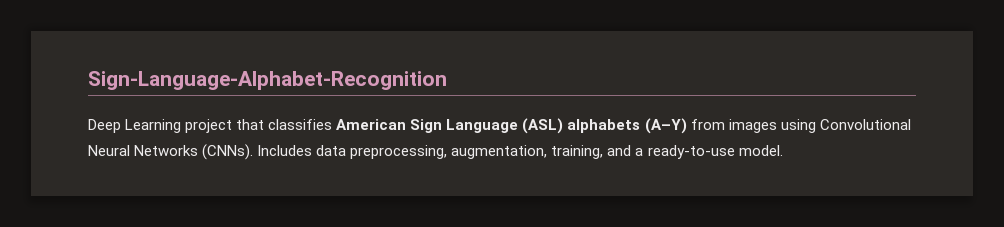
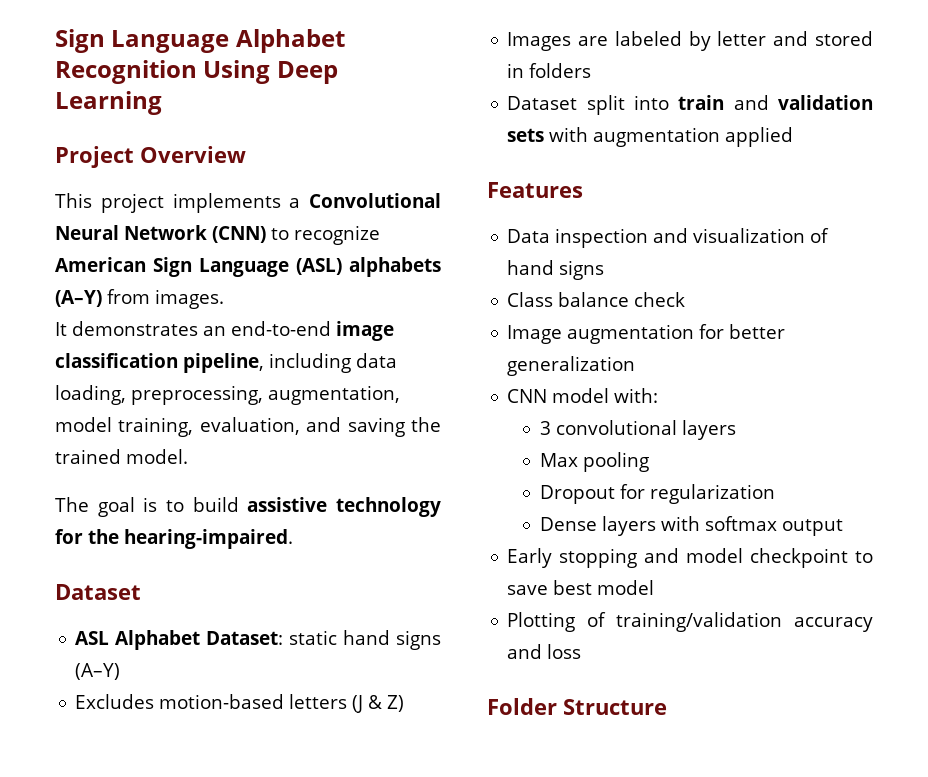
[88,71,447,90] [88,119,333,133] Sign-Language-Alphabet-Recognition // Deep Learning project that classifies -> [55,29,345,53] [55,60,338,84] [55,91,162,115] [55,146,246,168] [55,193,441,213] [55,225,380,245] Sign Language Alphabet Recognition Using Deep Learning // Project Overview // This project implements a Convolutional Neural Network (CNN) to recognize
[728,119,911,133] [88,144,783,160] images using Convolutional Neural Networks (CNNs). Includes data preprocessing, augmentation, training, and a ready-to-use model. -> [155,289,224,309] [55,321,394,341] [55,353,397,373] [55,385,400,405] [55,417,441,437] [55,449,188,464] [55,497,441,517] [55,529,293,549] [55,584,141,600] [75,630,441,650] [75,663,121,680] [75,694,405,713] [507,31,873,51] [507,63,592,78] [507,95,873,115] [507,127,794,147] [487,182,583,198] [507,228,830,248] [507,260,605,280] [507,292,686,307] [507,324,786,344] [507,356,636,376] [507,388,659,403] [539,420,736,440] [539,452,649,472] [539,484,775,504] [539,516,843,536] [507,548,873,568] [507,580,655,595] [507,612,873,632] [507,644,582,659] [487,698,667,715] images. // It demonstrates an end-to-end image classification pipeline, including data loading, preprocessing, augmentation, model training, evaluation, and saving the trained model. // The goal is to build assistive technology for the hearing-impaired. // Dataset // ASL Alphabet Dataset: static hand signs (A–Y) // Excludes motion-based letters (J & Z) // Images are labeled by letter and stored in folders // Dataset split into train and validation sets with augmentation applied // Features // Data inspection and visualization of hand signs // Class balance check // Image augmentation for better generalization // CNN model with: // 3 convolutional layers // Max pooling // Dropout for regularization // Dense layers with softmax output // Early stopping and model checkpoint to save best model // Plotting of training/validation accuracy and loss // Folder Structure

